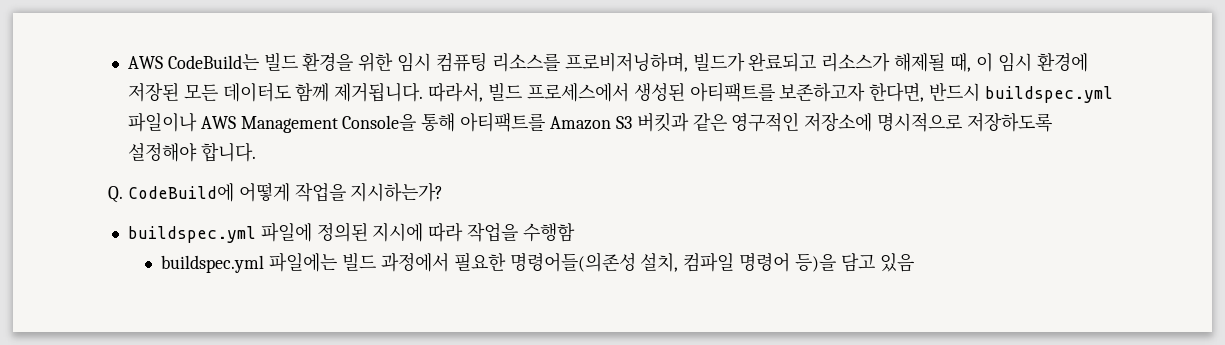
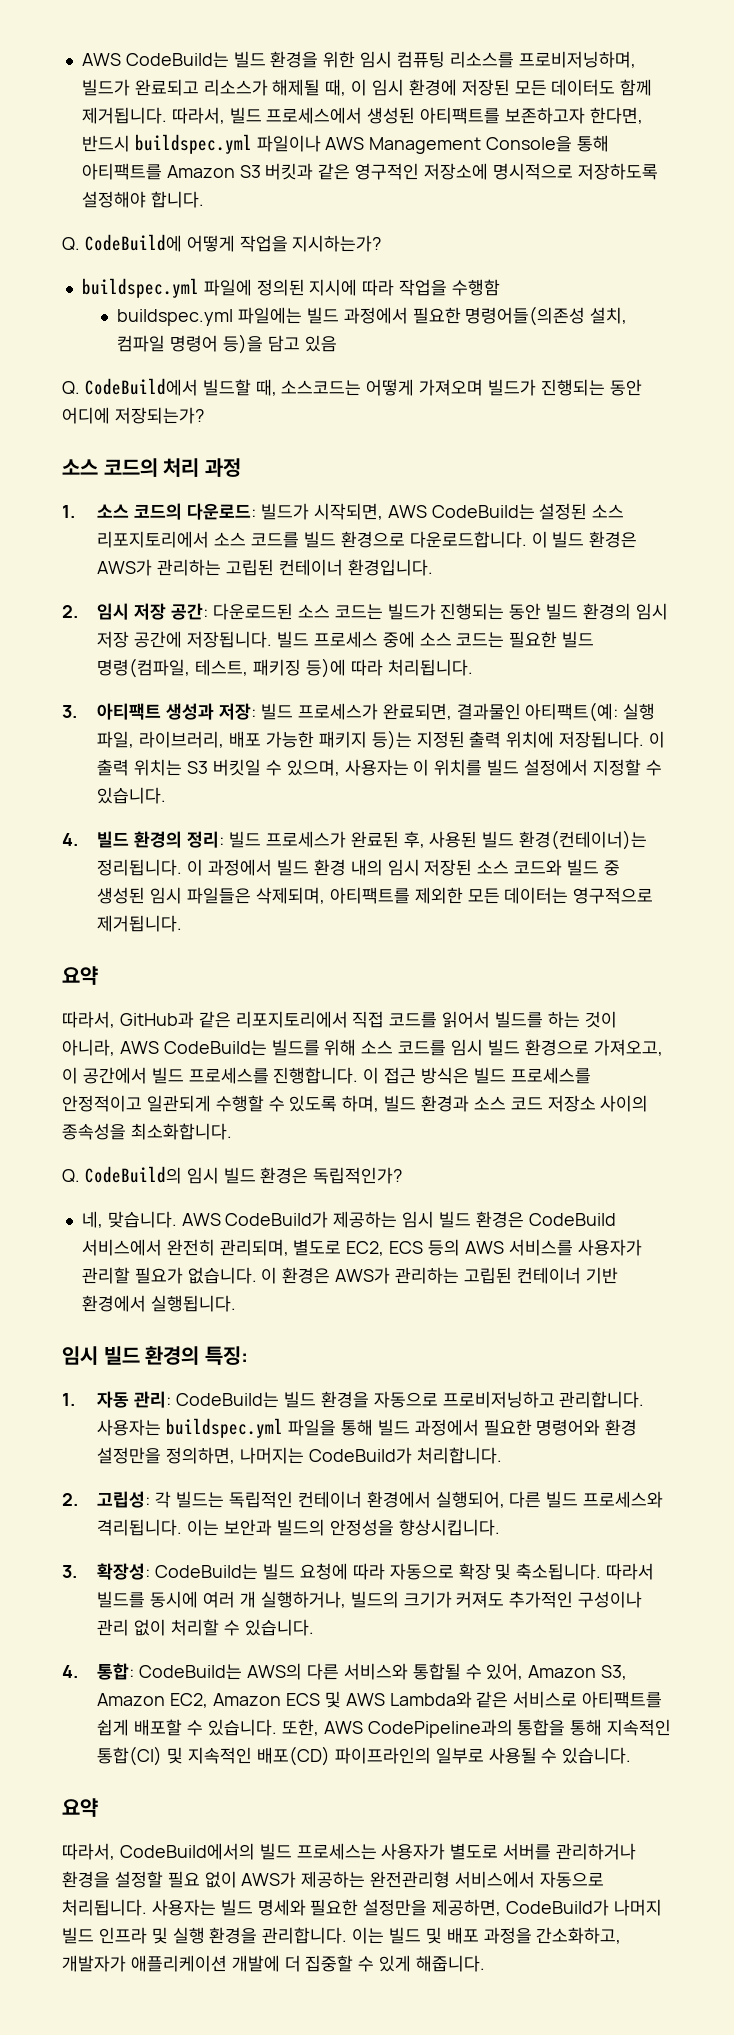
(914, 262) none -> [62,378,642,396] [62,407,204,424] [62,458,242,477] [62,503,625,520] [97,531,638,548] [97,559,433,576] [62,603,668,620] [97,631,595,648] [97,658,473,678] [62,702,656,722] [97,730,665,750] [97,759,662,776] [97,787,167,804] [62,830,648,850] [97,859,620,876] [97,887,654,904] [97,915,183,932] [62,966,98,985] [62,1011,617,1028] [62,1039,663,1056] [62,1067,591,1084] [62,1095,649,1112] [62,1123,232,1140] [62,1166,403,1184] [81,1211,616,1228] [81,1239,642,1256] [81,1267,618,1284] [81,1295,236,1312] [62,1346,249,1365] [62,1391,645,1408] [97,1418,638,1438] [97,1447,502,1464] [62,1491,664,1508] [97,1519,500,1536] [62,1563,655,1580] [97,1591,643,1608] [97,1619,314,1636] [62,1663,628,1680] [97,1691,663,1708] [97,1719,672,1738] [97,1746,632,1766] [62,1798,98,1817] [62,1843,637,1860] [62,1871,604,1888] [62,1899,662,1916] [62,1927,622,1944] [62,1955,486,1972] // Q. CodeBuild에서 빌드할 때, 소스코드는 어떻게 가져오며 빌드가 진행되는 동안 어디에 저장되는가? // 소스 코드의 처리 과정 // 1. 소스 코드의 다운로드: 빌드가 시작되면, AWS CodeBuild는 설정된 소스 리포지토리에서 소스 코드를 빌드 환경으로 다운로드합니다. 이 빌드 환경은 AWS가 관리하는 고립된 컨테이너 환경입니다. // 2. 임시 저장 공간: 다운로드된 소스 코드는 빌드가 진행되는 동안 빌드 환경의 임시 저장 공간에 저장됩니다. 빌드 프로세스 중에 소스 코드는 필요한 빌드 명령(컴파일, 테스트, 패키징 등)에 따라 처리됩니다. // 3. 아티팩트 생성과 저장: 빌드 프로세스가 완료되면, 결과물인 아티팩트(예: 실행 파일, 라이브러리, 배포 가능한 패키지 등)는 지정된 출력 위치에 저장됩니다. 이 출력 위치는 S3 버킷일 수 있으며, 사용자는 이 위치를 빌드 설정에서 지정할 수 있습니다. // 4. 빌드 환경의 정리: 빌드 프로세스가 완료된 후, 사용된 빌드 환경(컨테이너)는 정리됩니다. 이 과정에서 빌드 환경 내의 임시 저장된 소스 코드와 빌드 중 생성된 임시 파일들은 삭제되며, 아티팩트를 제외한 모든 데이터는 영구적으로 제거됩니다. // 요약 // 따라서, GitHub과 같은 리포지토리에서 직접 코드를 읽어서 빌드를 하는 것이 아니라, AWS CodeBuild는 빌드를 위해 소스 코드를 임시 빌드 환경으로 가져오고, 이 공간에서 빌드 프로세스를 진행합니다. 이 접근 방식은 빌드 프로세스를 안정적이고 일관되게 수행할 수 있도록 하며, 빌드 환경과 소스 코드 저장소 사이의 종속성을 최소화합니다. // Q. CodeBuild의 임시 빌드 환경은 독립적인가? // 네, 맞습니다. AWS CodeBuild가 제공하는 임시 빌드 환경은 CodeBuild 서비스에서 완전히 관리되며, 별도로 EC2, ECS 등의 AWS 서비스를 사용자가 관리할 필요가 없습니다. 이 환경은 AWS가 관리하는 고립된 컨테이너 기반 환경에서 실행됩니다. // 임시 빌드 환경의 특징: // 1. 자동 관리: CodeBuild는 빌드 환경을 자동으로 프로비저닝하고 관리합니다. 사용자는 buildspec.yml 파일을 통해 빌드 과정에서 필요한 명령어와 환경 설정만을 정의하면, 나머지는 CodeBuild가 처리합니다. // 2. 고립성: 각 빌드는 독립적인 컨테이너 환경에서 실행되어, 다른 빌드 프로세스와 격리됩니다. 이는 보안과 빌드의 안정성을 향상시킵니다. // 3. 확장성: CodeBuild는 빌드 요청에 따라 자동으로 확장 및 축소됩니다. 따라서 빌드를 동시에 여러 개 실행하거나, 빌드의 크기가 커져도 추가적인 구성이나 관리 없이 처리할 수 있습니다. // 4. 통합: CodeBuild는 AWS의 다른 서비스와 통합될 수 있어, Amazon S3, Amazon EC2, Amazon ECS 및 AWS Lambda와 같은 서비스로 아티팩트를 쉽게 배포할 수 있습니다. 또한, AWS CodePipeline과의 통합을 통해 지속적인 통합(CI) 및 지속적인 배포(CD) 파이프라인의 일부로 사용될 수 있습니다. // 요약 // 따라서, CodeBuild에서의 빌드 프로세스는 사용자가 별도로 서버를 관리하거나 환경을 설정할 필요 없이 AWS가 제공하는 완전관리형 서비스에서 자동으로 처리됩니다. 사용자는 빌드 명세와 필요한 설정만을 제공하면, CodeBuild가 나머지 빌드 인프라 및 실행 환경을 관리합니다. 이는 빌드 및 배포 과정을 간소화하고, 개발자가 애플리케이션 개발에 더 집중할 수 있게 해줍니다.

